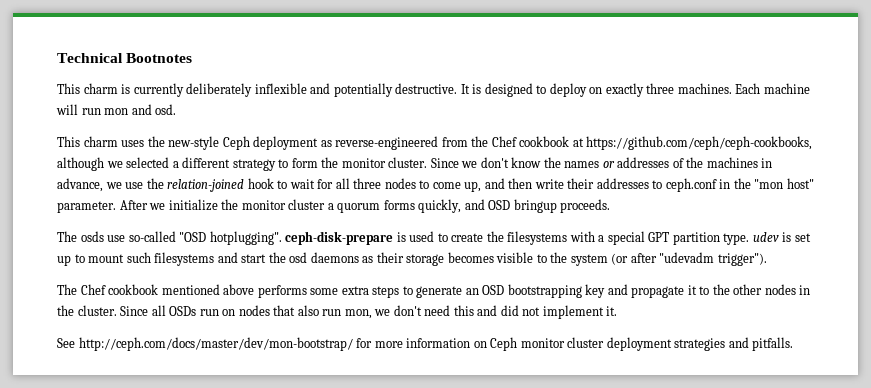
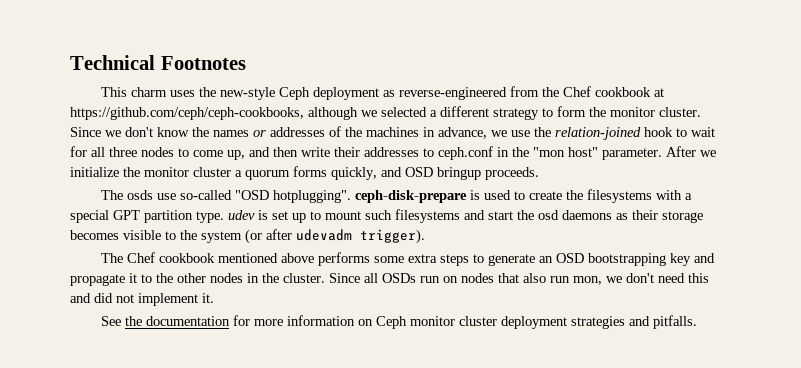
[126,53,193,63] [57,83,810,97] [56,104,177,115] Bootnotes // This charm is currently deliberately inflexible and potentially destructive. It is designed to deploy on exactly three machines. Each machine will run mon and osd. -> [160,56,246,70] Footnotes
[659,252,767,266] "udevadm trigger"). -> [296,229,425,244] udevadm trigger).
[78,337,353,351] http://ceph.com/docs/master/dev/mon-bootstrap/ -> [124,316,230,326] the documentation

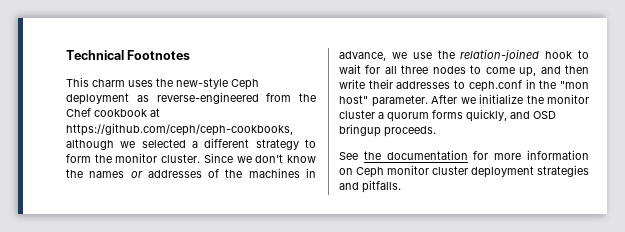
[100,189,692,203] [70,209,703,223] [70,229,425,244] [100,252,715,266] [70,273,709,286] [70,293,214,306] // The osds use so-called "OSD hotplugging". ceph-disk-prepare is used to create the filesystems with a special GPT partition type. udev is set up to mount such filesystems and start the osd daemons as their storage becomes visible to the system (or after udevadm trigger). // The Chef cookbook mentioned above performs some extra steps to generate an OSD bootstrapping key and propagate it to the other nodes in the cluster. Since all OSDs run on nodes that also run mon, we don't need this and did not implement it. -> (436, 131) none

